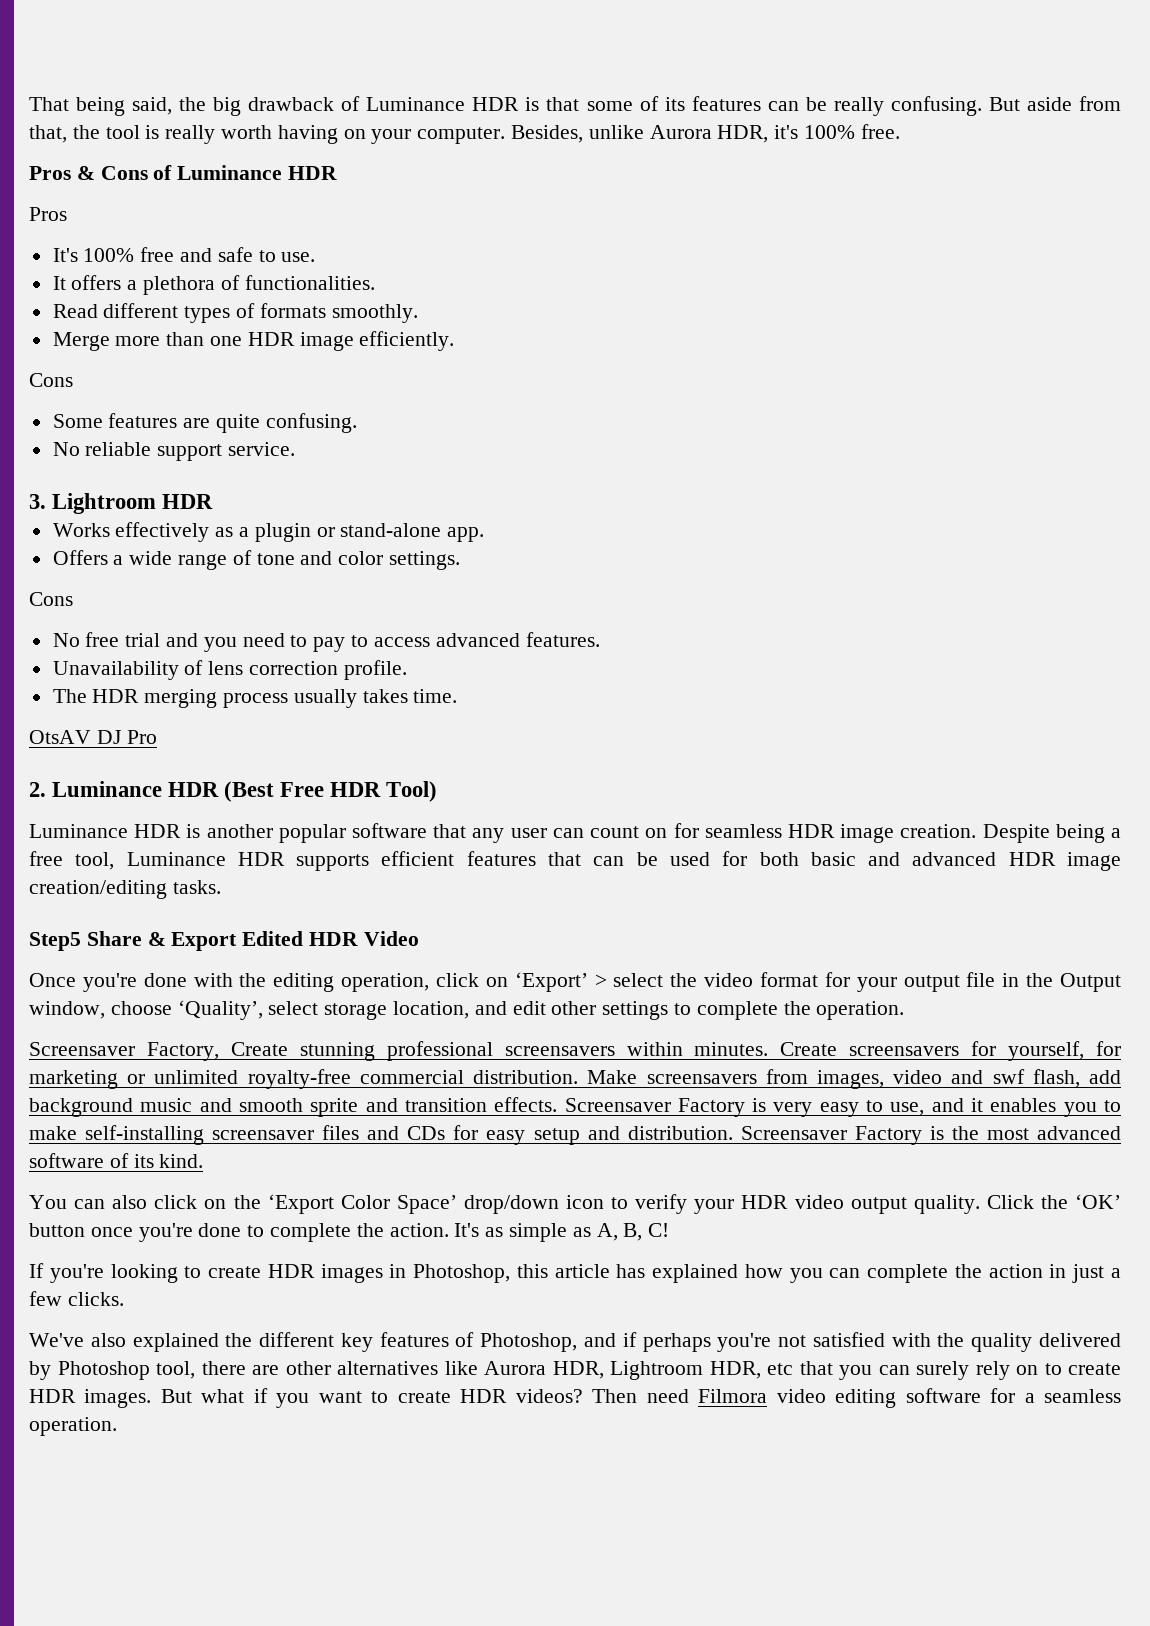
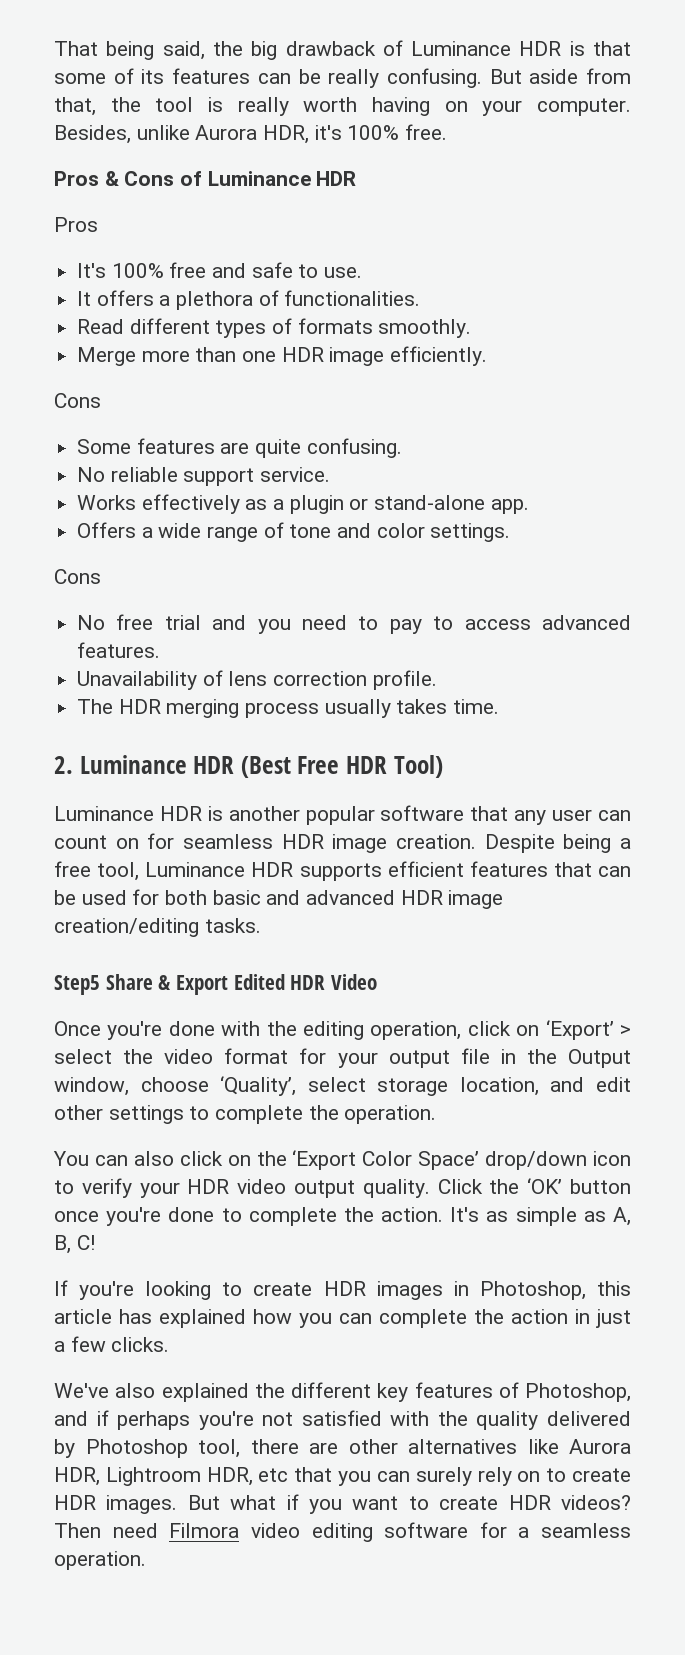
[29,493,214,514] // 3. Lightroom HDR -> (331, 474) none
[29,730,157,744] // OtsAV DJ Pro -> (500, 706) none
[29,1041,1121,1061] [29,1069,1121,1089] [29,1097,1121,1117] [29,1125,1121,1145] [29,1153,204,1168] // Screensaver Factory, Create stunning professional screensavers within minutes. Create screensavers for yourself, for marketing or unlimited royalty-free commercial distribution. Make screensavers from images, video and swf flash, add background music and smooth sprite and transition effects. Screensaver Factory is very easy to use, and it enables you to make self-installing screensaver files and CDs for easy setup and distribution. Screensaver Factory is the most advanced software of its kind. -> (437, 1114) none

